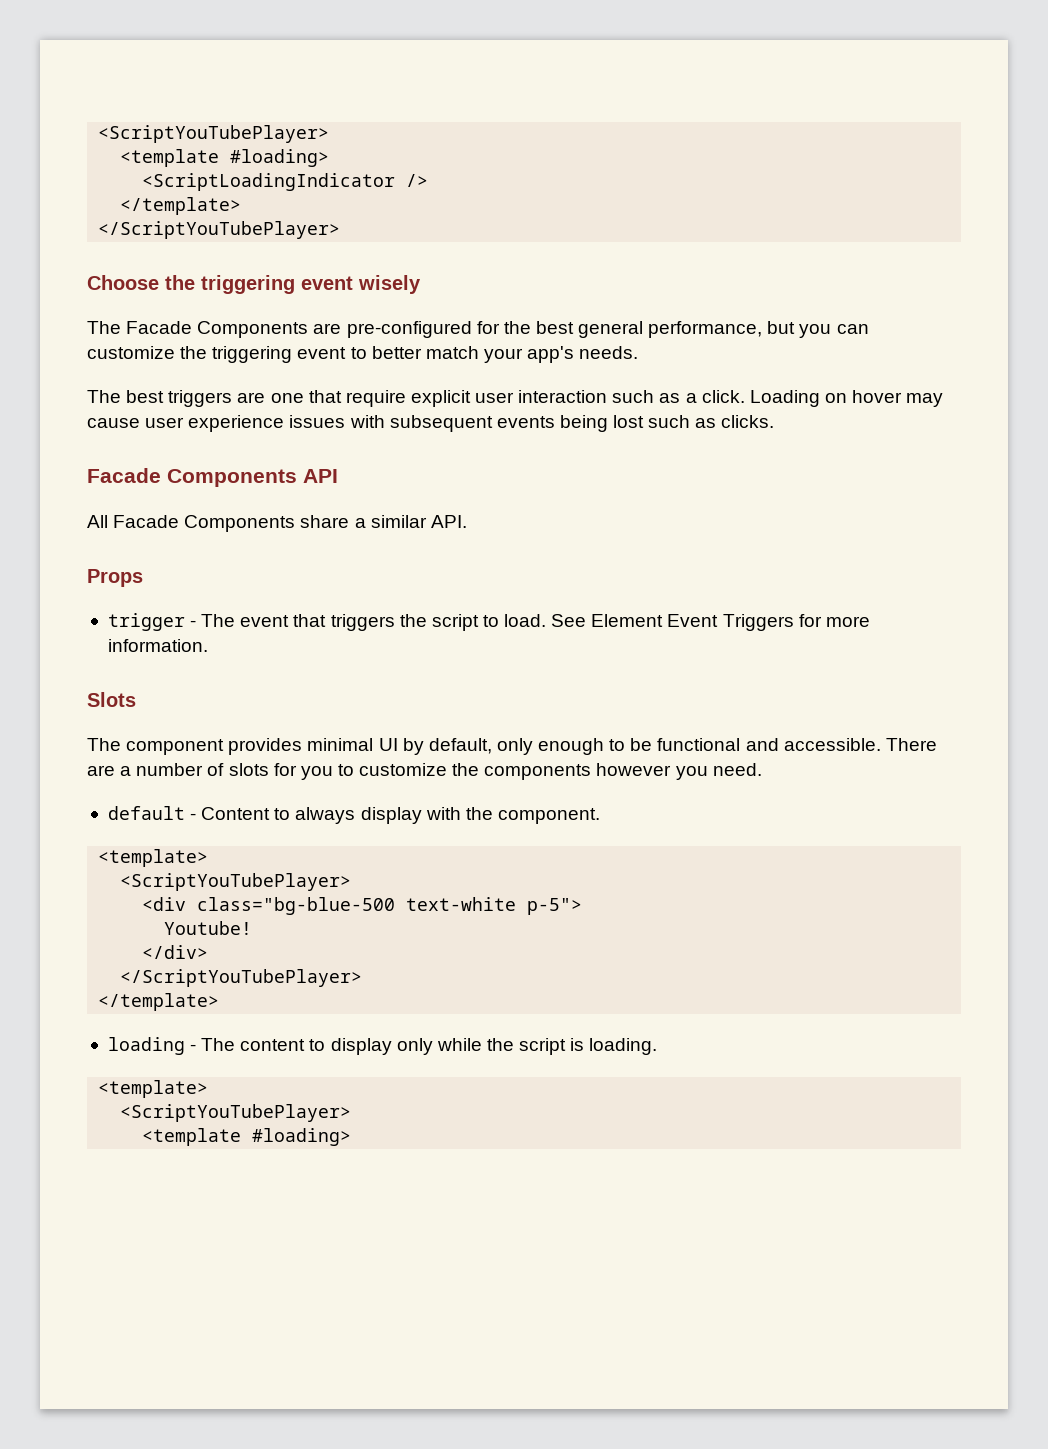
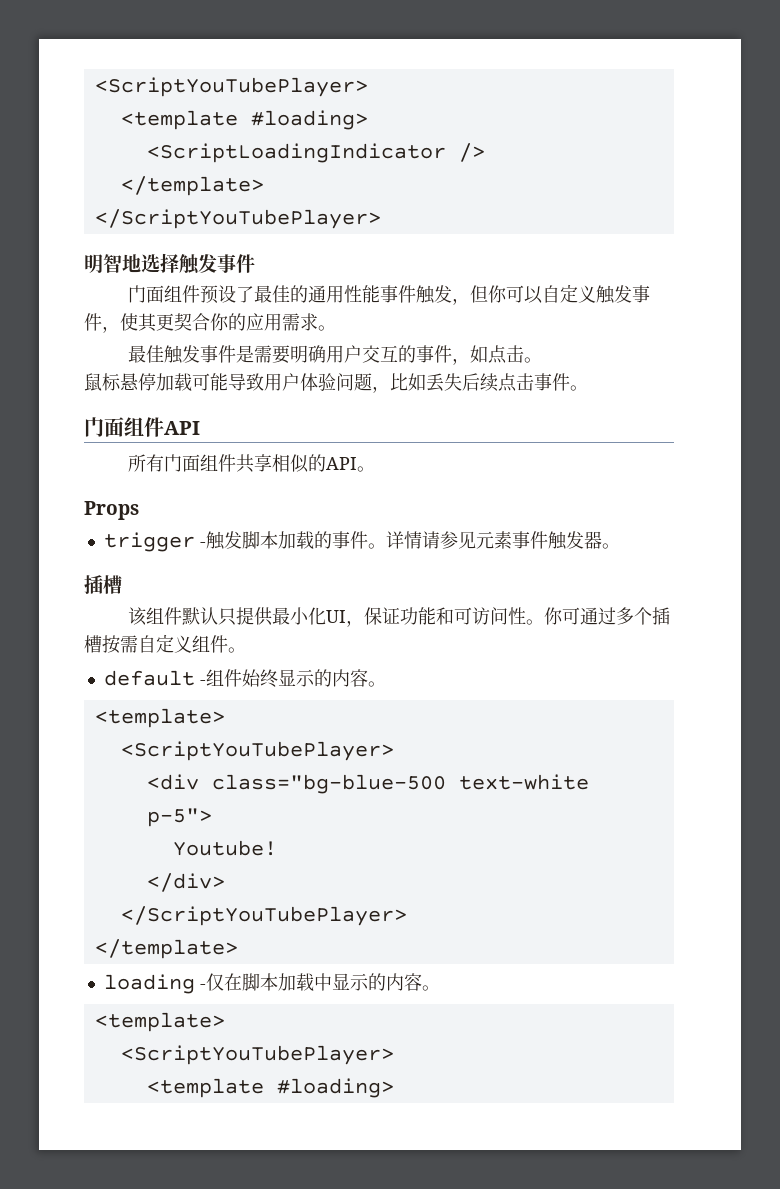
[87,275,421,294] [87,321,869,338] [87,346,639,363] [87,390,944,407] [87,415,775,432] [87,468,338,487] [87,515,467,532] [87,569,143,587] [107,613,870,631] [107,639,208,652] [87,692,136,707] [87,738,937,755] [87,763,762,780] [107,806,600,824] Choose the triggering event wisely // The Facade Components are pre-configured for the best general performance, but you can customize the triggering event to better match your app's needs. // The best triggers are one that require explicit user interaction such as a click. Loading on hover may cause user experience issues with subsequent events being lost such as clicks. // Facade Components API // All Facade Components share a similar API. // Props // trigger - The event that triggers the script to load. See Element Event Triggers for more information. // Slots // The component provides minimal UI by default, only enough to be functional and accessible. There are a number of slots for you to customize the components however you need. // default - Content to always display with the component. -> [84,253,255,275] [128,284,651,305] [84,313,336,333] [128,345,543,365] [84,373,588,393] [84,417,200,437] [128,454,376,473] [84,501,139,520] [103,531,620,552] [84,575,122,594] [128,607,671,627] [84,634,246,654] [103,669,386,688] 明智地选择触发事件 // 门面组件预设了最佳的通用性能事件触发，但你可以自定义触发事件，使其更契合你的应用需求。 // 最佳触发事件是需要明确用户交互的事件，如点击。 // 鼠标悬停加载可能导致用户体验问题，比如丢失后续点击事件。 // 门面组件API // 所有门面组件共享相似的API。 // Props // trigger -触发脚本加载的事件。详情请参见元素事件触发器。 // 插槽 // 该组件默认只提供最小化UI，保证功能和可访问性。你可通过多个插槽按需自定义组件。 // default -组件始终显示的内容。
[201,1038,658,1055] The content to display only while the script is loading. -> [205,973,440,991] 仅在脚本加载中显示的内容。

